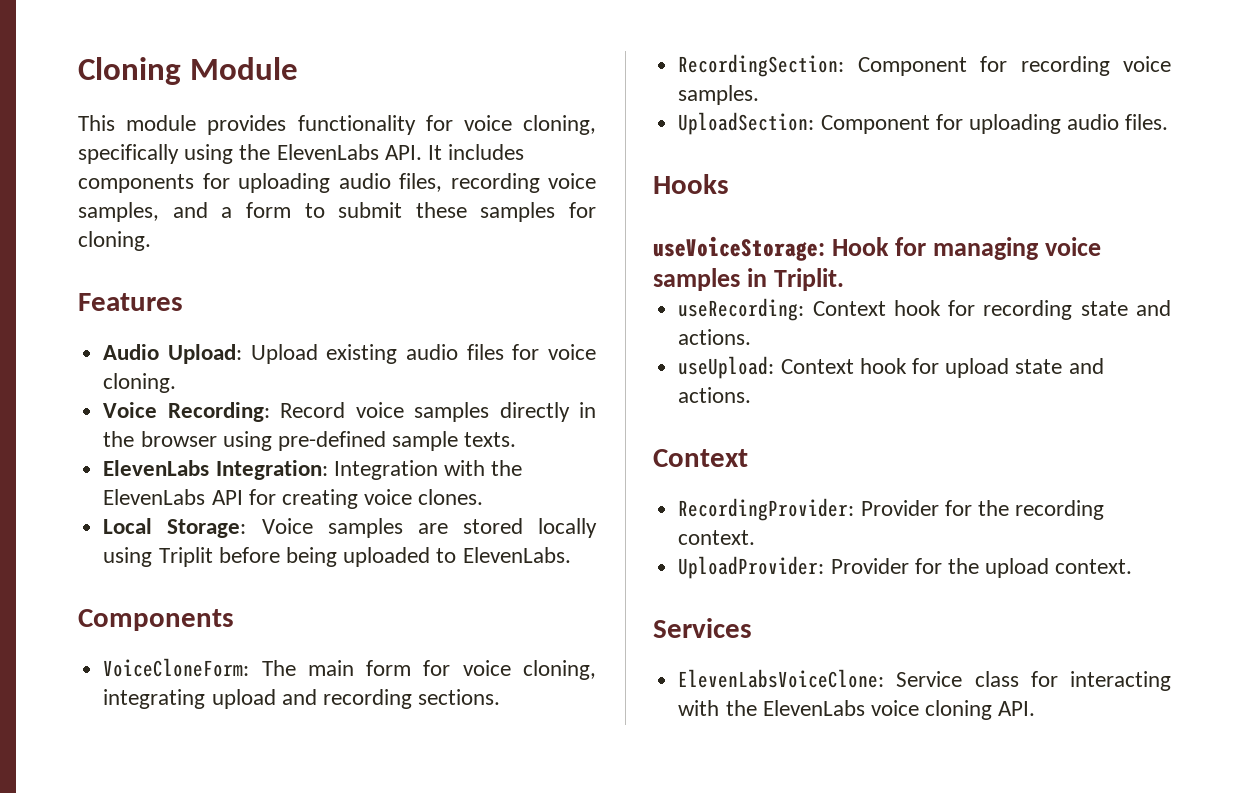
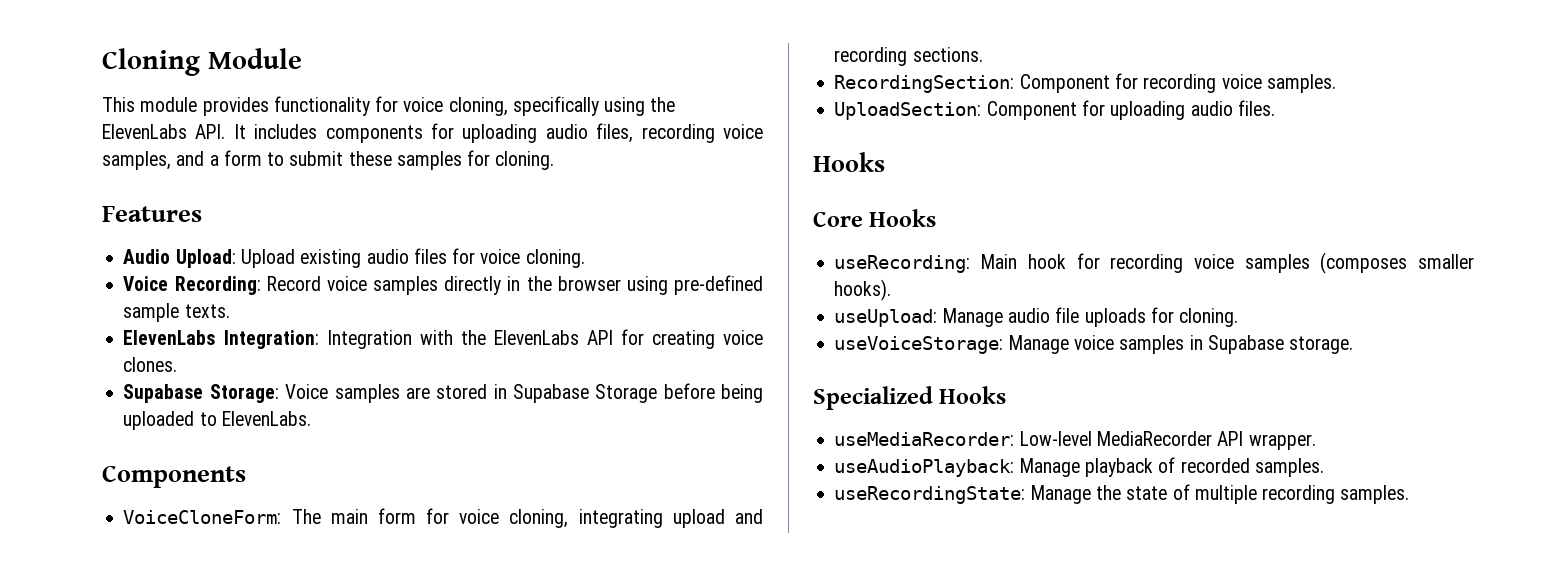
[103,518,153,534] Local -> [123,384,204,403] Supabase
[538,518,597,538] [103,547,213,567] locally using Triplit -> [493,384,658,403] in Supabase Storage
[653,236,1102,261] [653,268,845,291] [678,298,1171,321] [678,329,752,345] [678,356,1104,379] [678,387,752,403] [653,449,748,467] [678,498,1105,521] [678,530,756,545] [678,556,1133,579] [653,618,752,638] [678,669,1171,691] [678,700,1036,720] useVoiceStorage: Hook for managing voice samples in Triplit. // useRecording: Context hook for recording state and actions. // useUpload: Context hook for upload state and actions. // Context // RecordingProvider: Provider for the recording context. // UploadProvider: Provider for the upload context. // Services // ElevenLabsVoiceClone: Service class for interacting with the ElevenLabs voice cloning API. -> [813,209,937,227] [834,252,1474,274] [834,279,892,301] [834,307,1239,327] [834,335,1354,354] [813,386,1007,410] [834,431,1316,450] [834,457,1324,477] [834,484,1410,504] Core Hooks // useRecording: Main hook for recording voice samples (composes smaller hooks). // useUpload: Manage audio file uploads for cloning. // useVoiceStorage: Manage voice samples in Supabase storage. // Specialized Hooks // useMediaRecorder: Low-level MediaRecorder API wrapper. // useAudioPlayback: Manage playback of recorded samples. // useRecordingState: Manage the state of multiple recording samples.

